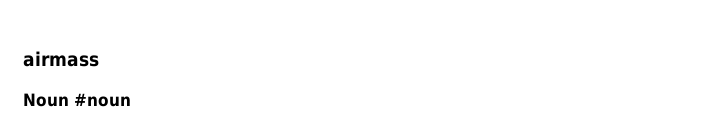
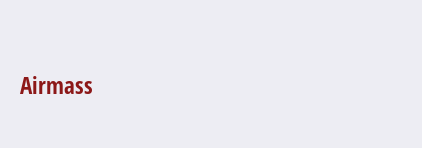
[23,51,99,67] [23,93,131,107] airmass // Noun #noun -> [20,76,93,94] Airmass

